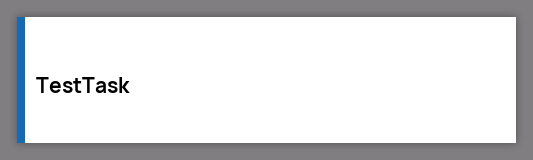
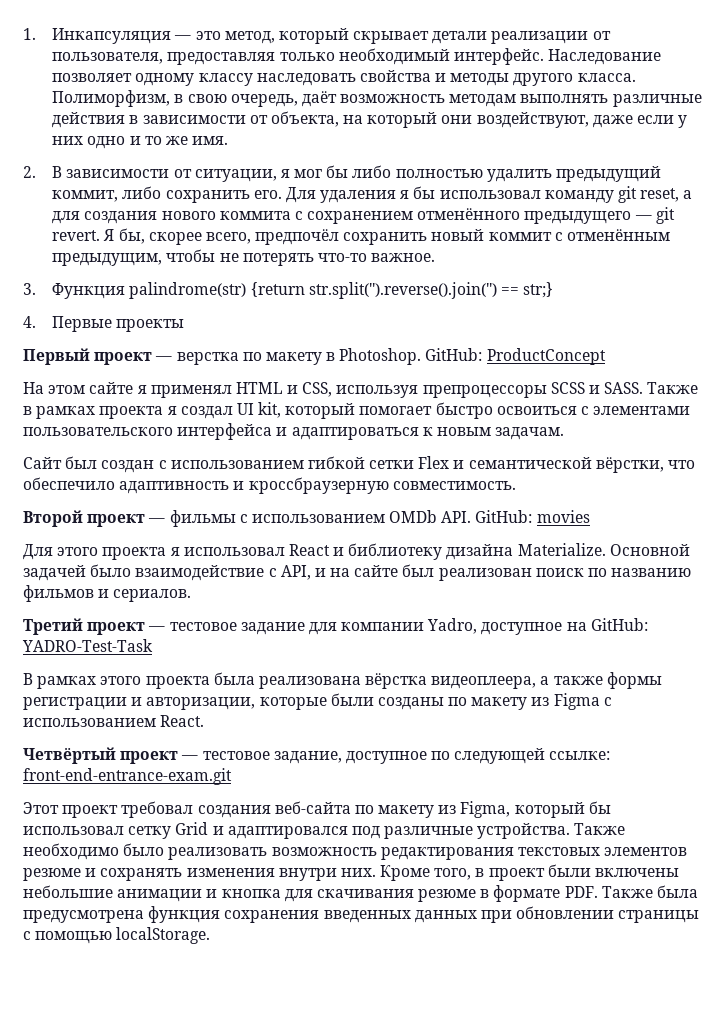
[36,77,130,93] TestTask -> [23,28,611,44] [52,48,662,65] [52,70,636,86] [52,90,702,107] [52,111,688,128] [52,136,229,149] [23,165,662,182] [52,186,693,203] [52,207,675,224] [52,228,671,245] [52,249,436,266] [23,282,554,299] [23,316,185,332] [23,348,606,365] [23,382,699,398] [23,402,691,419] [23,423,565,440] [23,456,696,473] [23,477,516,494] [23,510,590,527] [23,543,690,560] [23,564,692,581] [23,585,192,602] [23,618,648,635] [22,639,153,652] [23,672,662,689] [23,693,612,710] [23,715,205,727] [23,747,611,764] [23,768,232,785] [23,801,611,818] [23,822,626,839] [23,843,688,860] [23,864,680,881] [23,885,699,902] [23,906,700,923] [23,927,211,944] 1. Инкапсуляция — это метод, который скрывает детали реализации от пользователя, предоставляя только необходимый интерфейс. Наследование позволяет одному классу наследовать свойства и методы другого класса. Полиморфизм, в свою очередь, даёт возможность методам выполнять различные действия в зависимости от объекта, на который они воздействуют, даже если у них одно и то же имя. // 2. В зависимости от ситуации, я мог бы либо полностью удалить предыдущий коммит, либо сохранить его. Для удаления я бы использовал команду git reset, а для создания нового коммита с сохранением отменённого предыдущего — git revert. Я бы, скорее всего, предпочёл сохранить новый коммит с отменённым предыдущим, чтобы не потерять что-то важное. // 3. Функция palindrome(str) {return str.split('').reverse().join('') == str;} // 4. Первые проекты // Первый проект — верстка по макету в Photoshop. GitHub: ProductConcept // На этом сайте я применял HTML и CSS, используя препроцессоры SCSS и SASS. Также в рамках проекта я создал UI kit, который помогает быстро освоиться с элементами пользовательского интерфейса и адаптироваться к новым задачам. // Сайт был создан с использованием гибкой сетки Flex и семантической вёрстки, что обеспечило адаптивность и кроссбраузерную совместимость. // Второй проект — фильмы с использованием OMDb API. GitHub: movies // Для этого проекта я использовал React и библиотеку дизайна Materialize. Основной задачей было взаимодействие с API, и на сайте был реализован поиск по названию фильмов и сериалов. // Третий проект — тестовое задание для компании Yadro, доступное на GitHub: YADRO-Test-Task // В рамках этого проекта была реализована вёрстка видеоплеера, а также формы регистрации и авторизации, которые были созданы по макету из Figma с использованием React. // Четвёртый проект — тестовое задание, доступное по следующей ссылке: front-end-entrance-exam.git // Этот проект требовал создания веб-сайта по макету из Figma, который бы использовал сетку Grid и адаптировался под различные устройства. Также необходимо было реализовать возможность редактирования текстовых элементов резюме и сохранять изменения внутри них. Кроме того, в проект были включены небольшие анимации и кнопка для скачивания резюме в формате PDF. Также была предусмотрена функция сохранения введенных данных при обновлении страницы с помощью localStorage.

